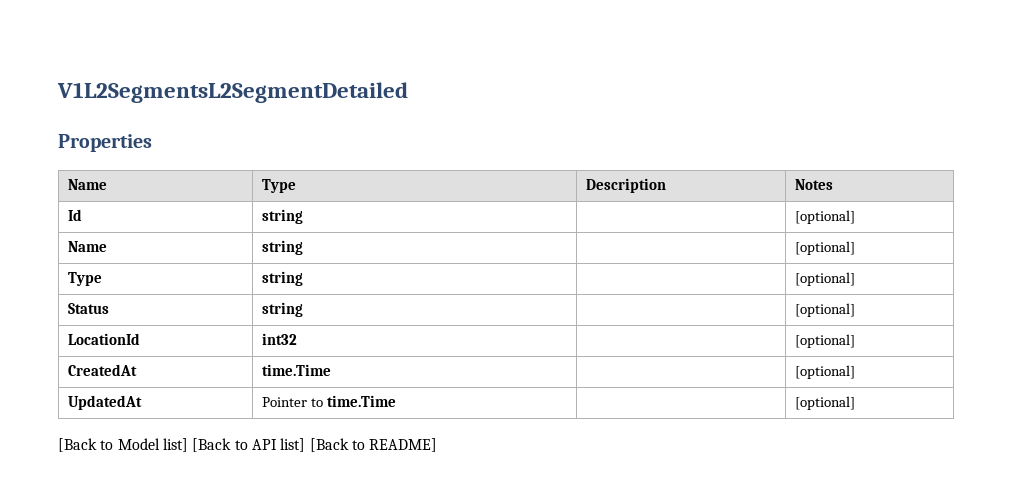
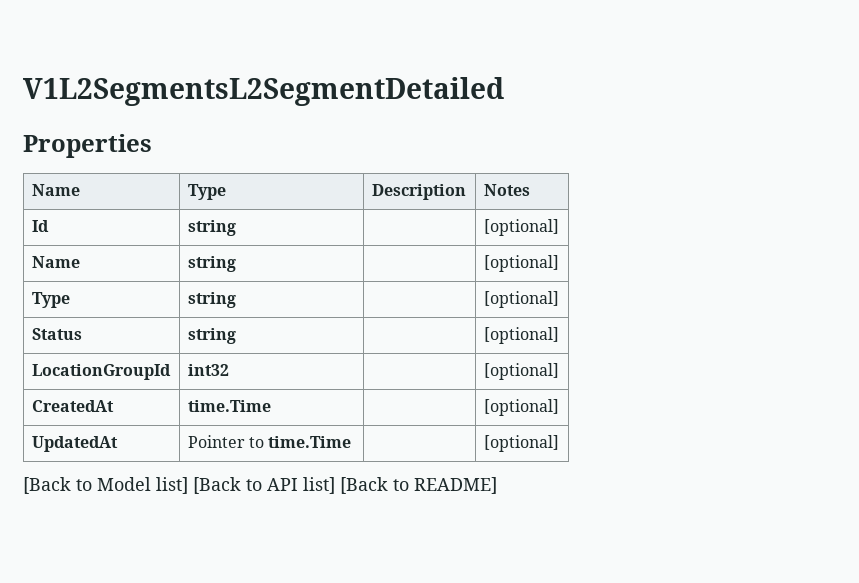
[68,333,141,345] LocationId -> [31,364,171,380] LocationGroupId

